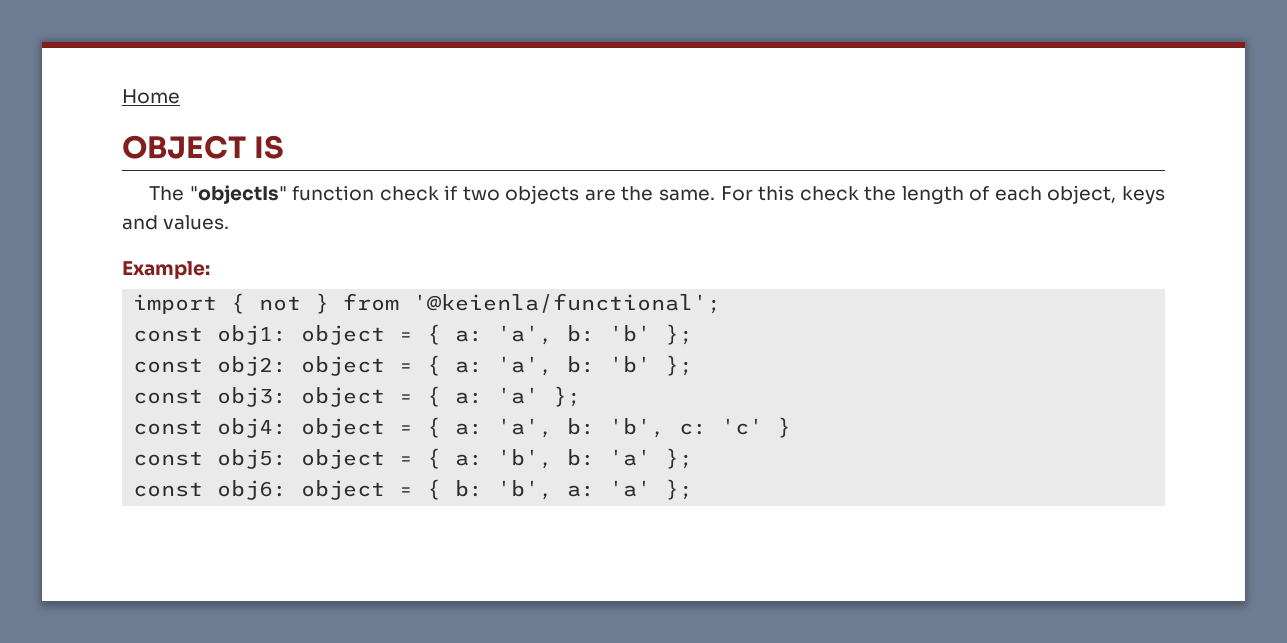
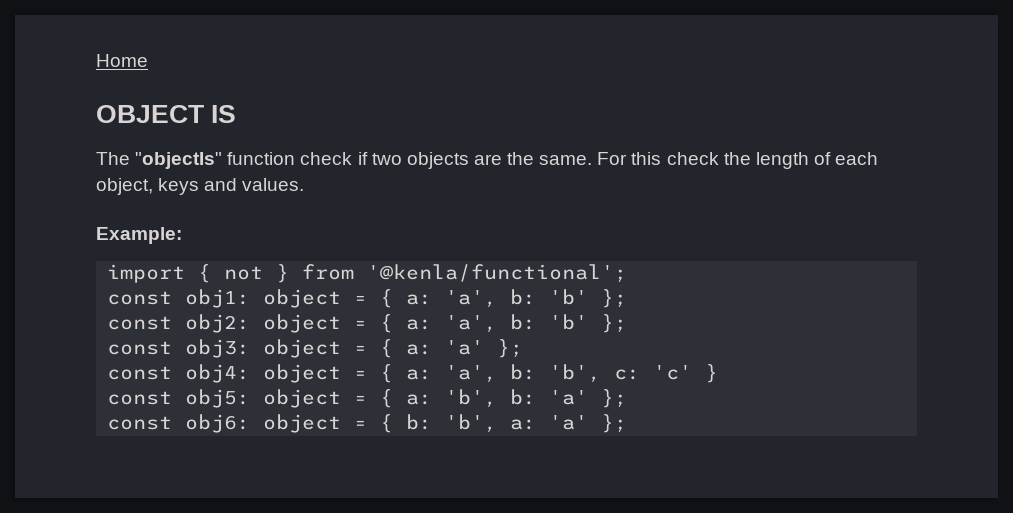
[413,293,722,314] '@keienla/functional'; -> [367,264,628,283] '@kenla/functional';

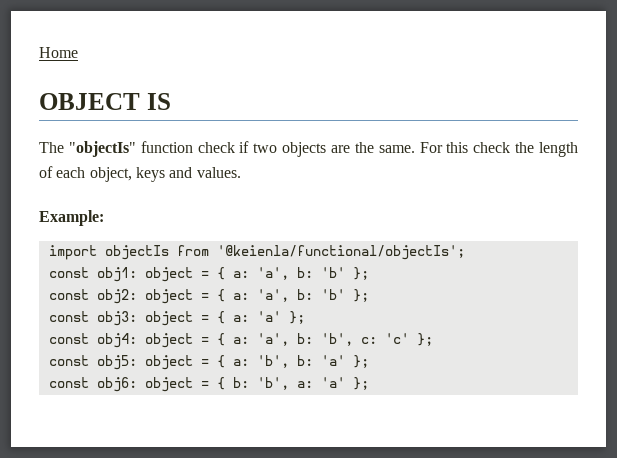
[198,264,628,283] { not } from '@kenla/functional'; -> [104,245,465,260] objectIs from '@keienla/functional/objectIs';
[705,364,719,383] } -> [416,333,433,346] };

